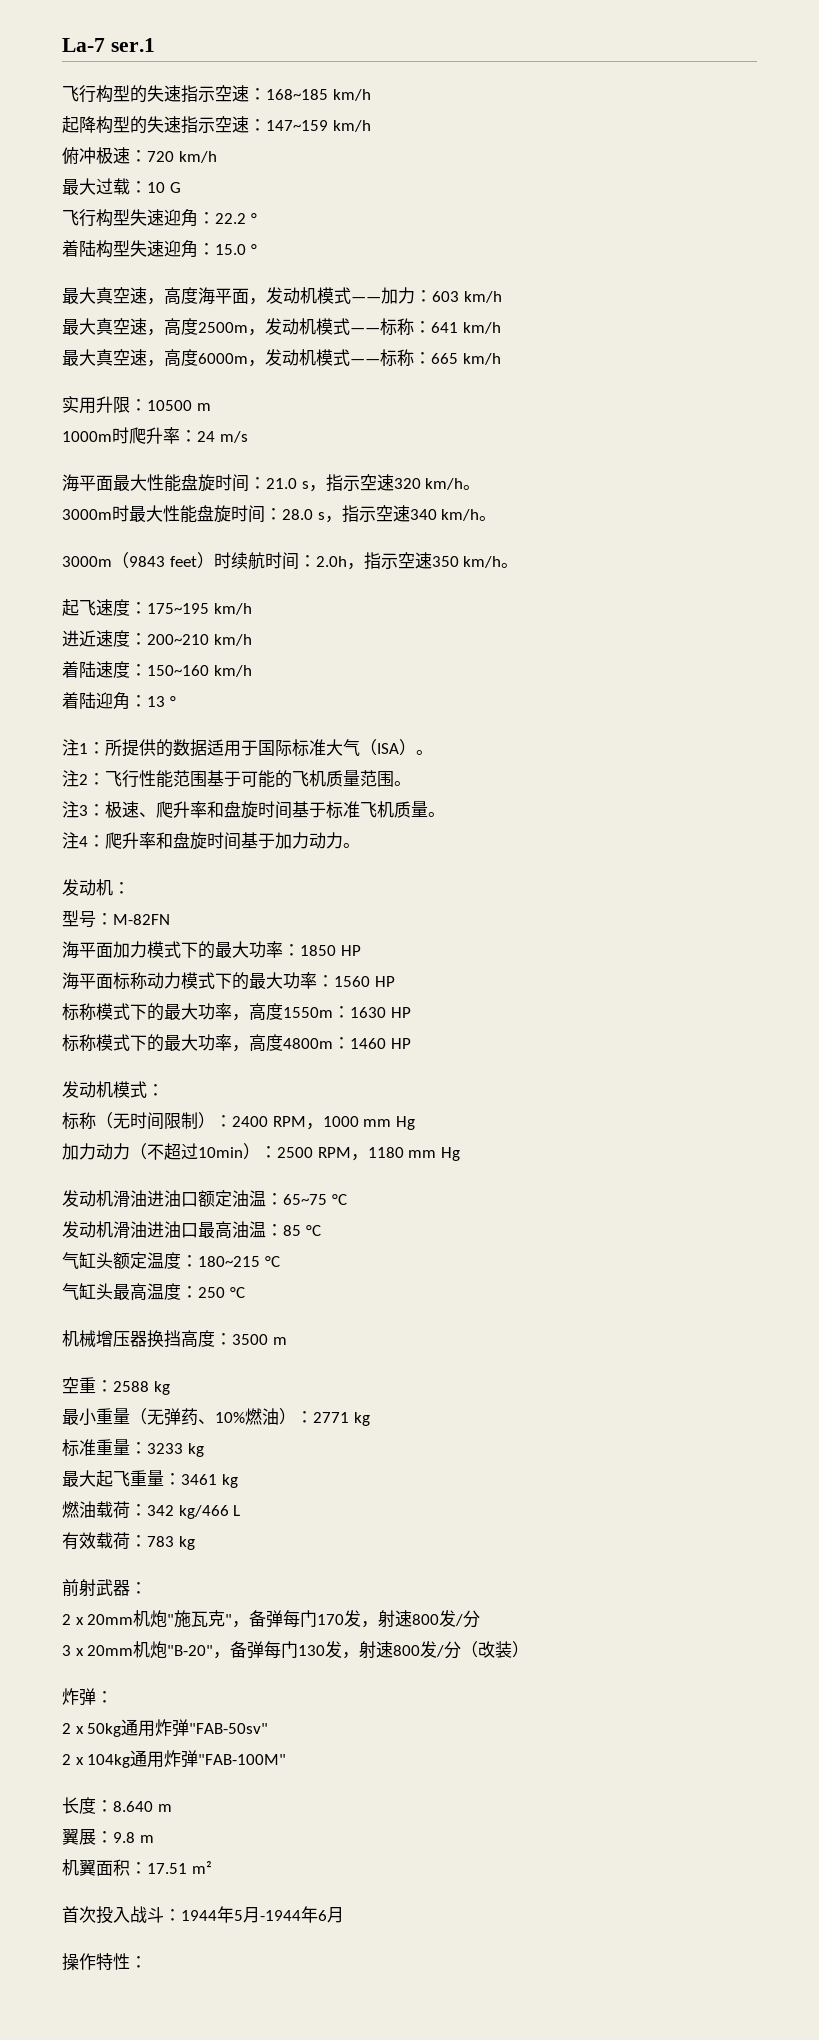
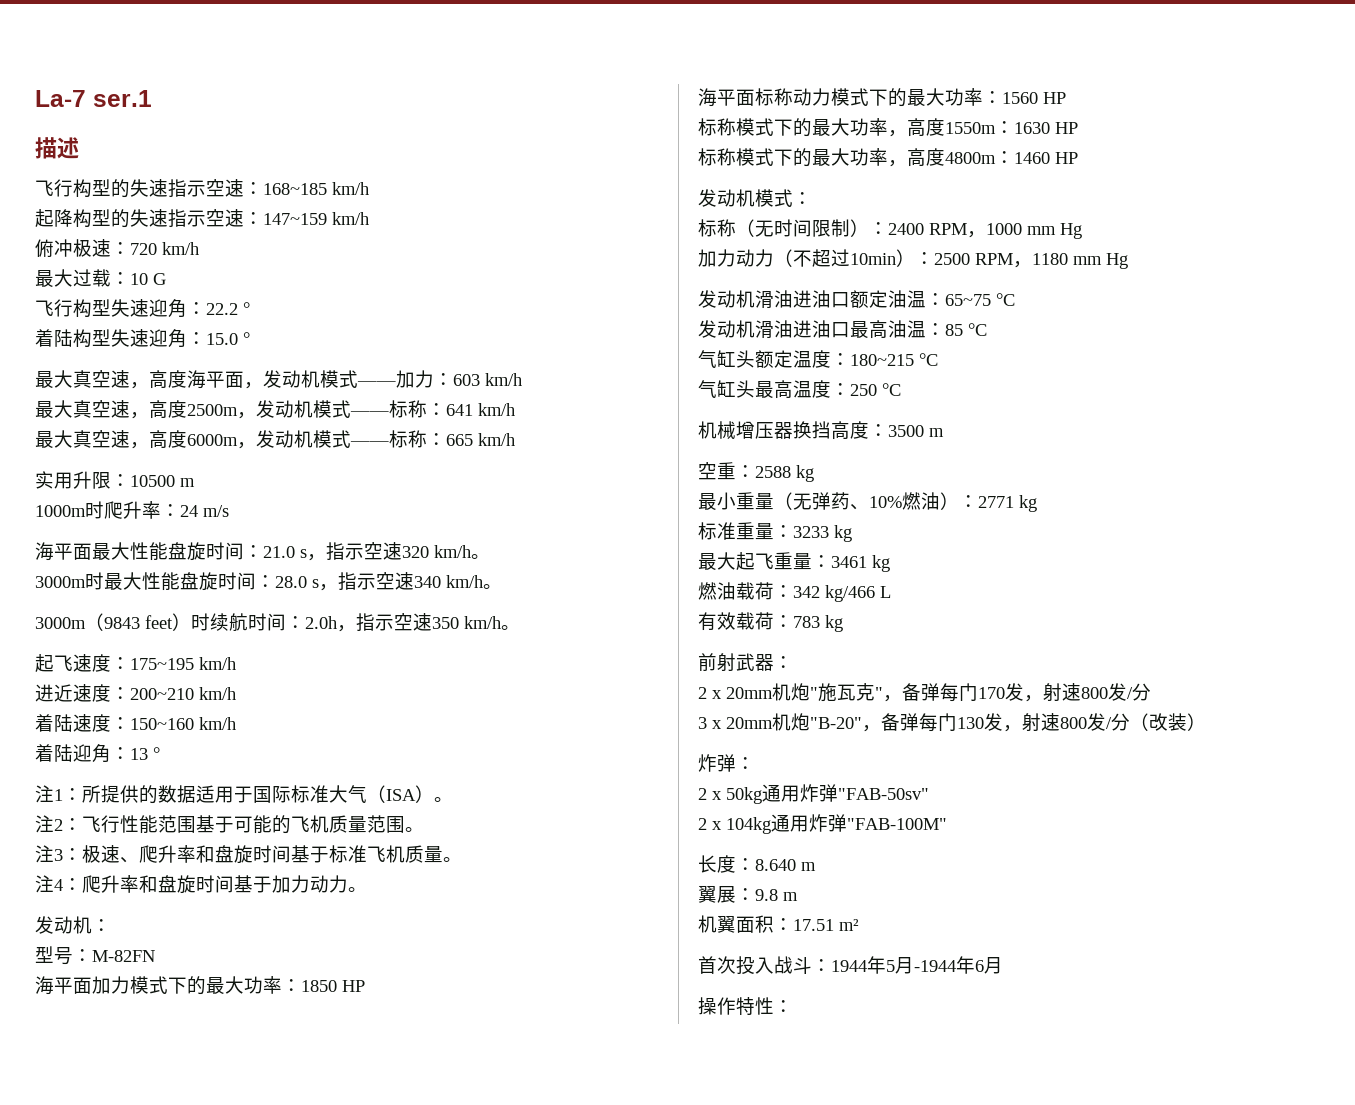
(155, 45) none -> [35,137,79,159] // 描述

